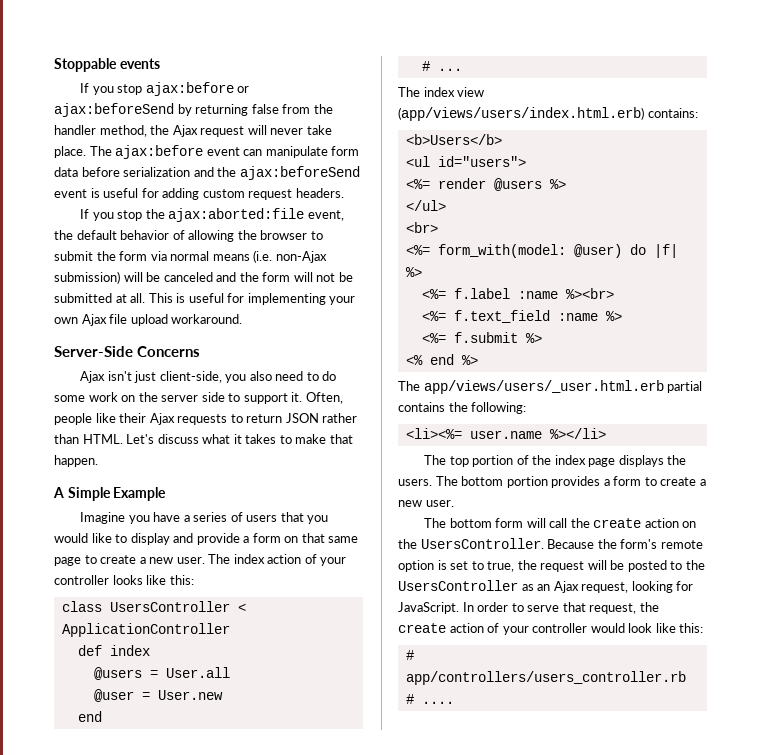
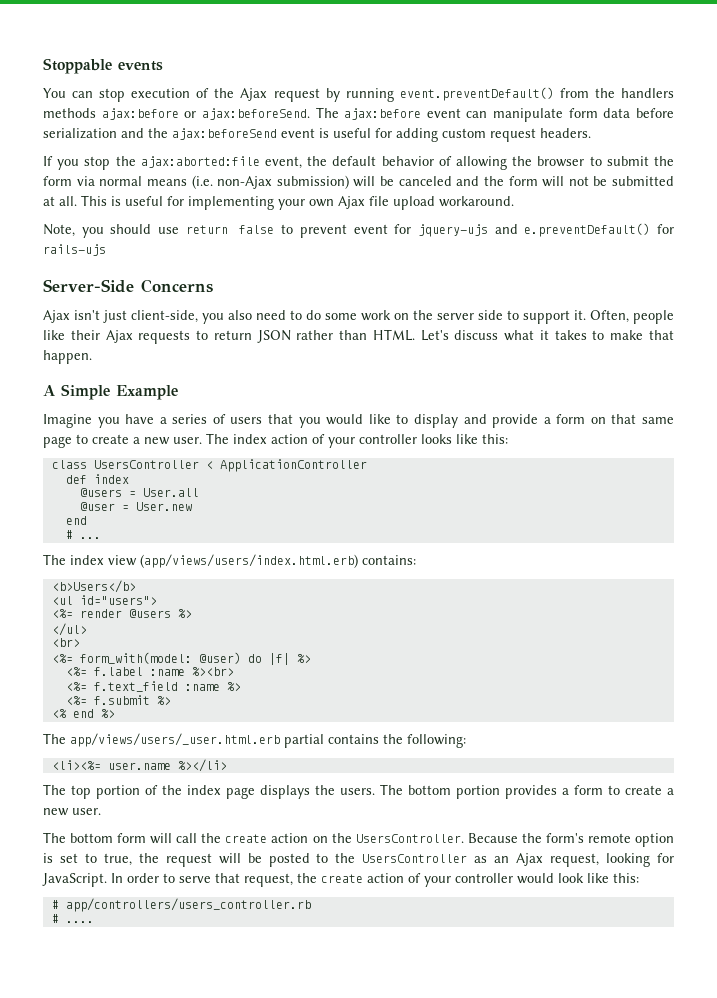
[80,82,250,96] [54,103,333,117] [54,125,332,137] [54,146,86,158] If you stop ajax:before or ajax:beforeSend by returning false from the handler method, the Ajax request will never take place. -> [43,87,674,102] [43,108,310,120] You can stop execution of the Ajax request by running event.preventDefault() from the handlers methods ajax:before or ajax:beforeSend.
(243, 319) none -> [43,223,674,238] [43,244,106,256] // Note, you should use return false to prevent event for jquery-ujs and e.preventDefault() for rails-ujs

